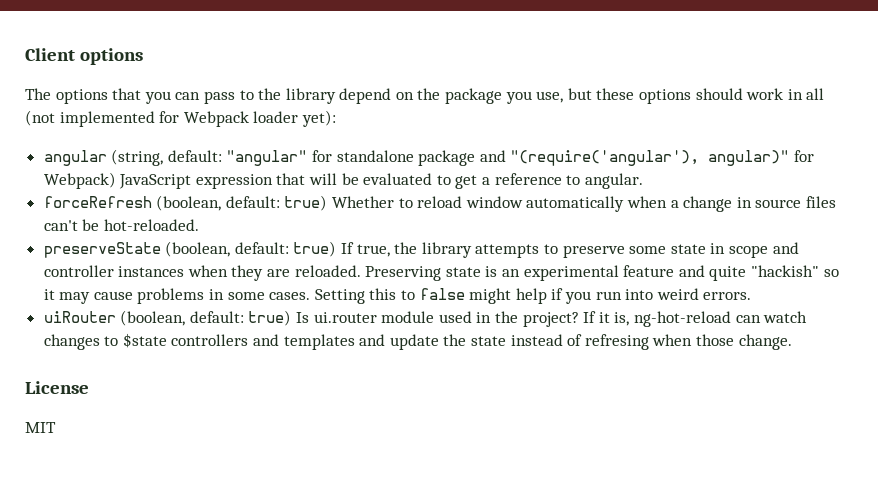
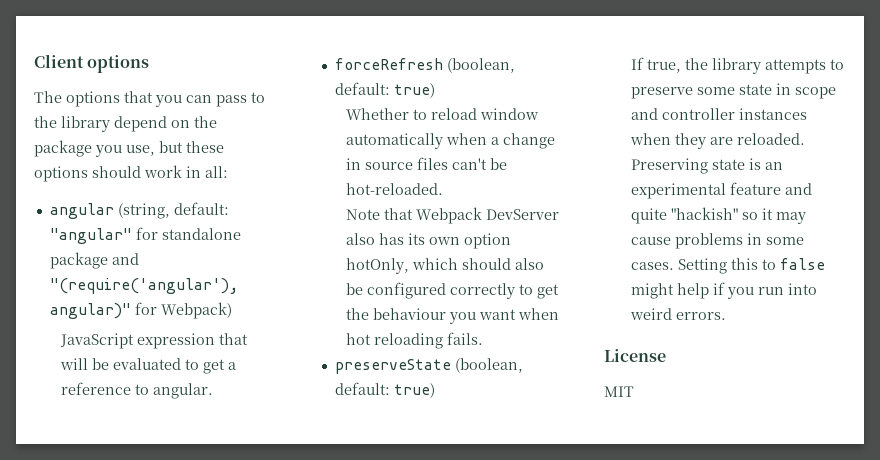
[806,88,825,100] [25,110,336,127] all (not implemented for Webpack loader yet): -> [205,166,228,178] all:
(116, 180) none -> (232, 310) //
(328, 203) none -> (435, 90) //
(199, 225) none -> [345,207,559,224] [345,233,511,249] [345,258,544,274] [345,282,559,299] [345,308,559,324] [345,332,483,349] // Note that Webpack DevServer also has its own option hotOnly, which should also be configured correctly to get the behaviour you want when hot reloading fails.
(337, 249) none -> (435, 390) //
[43,310,808,327] [43,333,792,350] // uiRouter (boolean, default: true) Is ui.router module used in the project? If it is, ng-hot-reload can watch changes to $state controllers and templates and update the state instead of refresing when those change. -> (726, 316) none

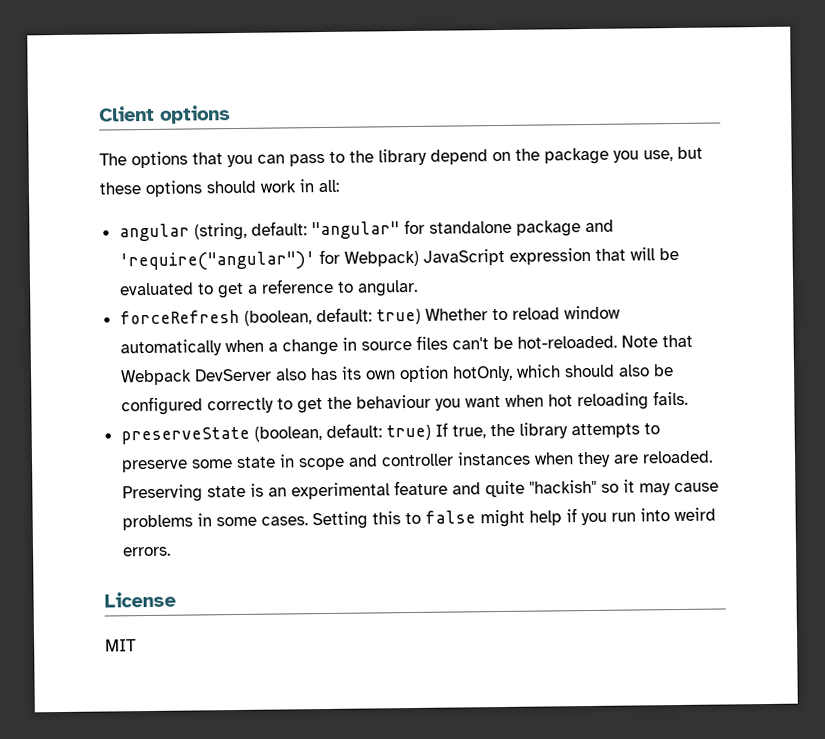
[49,278,238,294] [49,303,131,319] "(require('angular'), angular)" -> [118,251,315,272] 'require("angular")'
(232, 310) // -> (419, 258) none
(435, 90) // -> (421, 316) none
(443, 189) // -> (617, 342) none
(435, 390) // -> (431, 432) none

